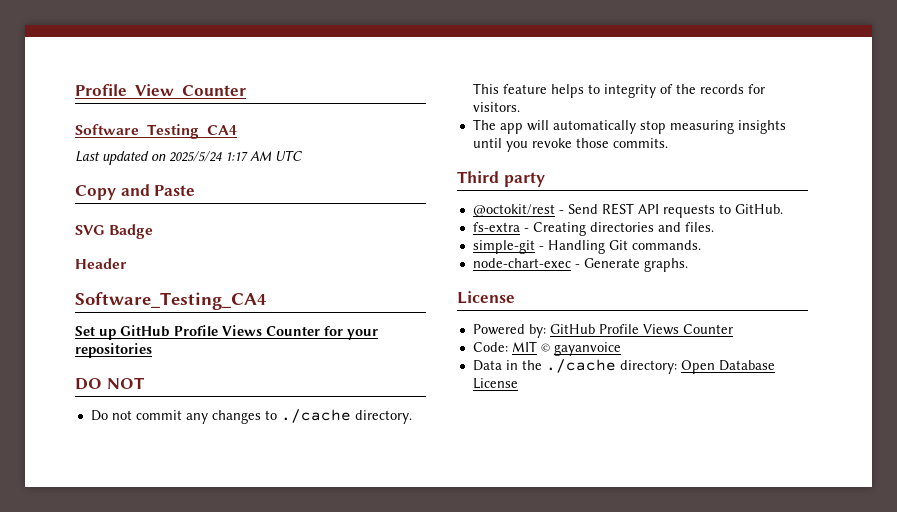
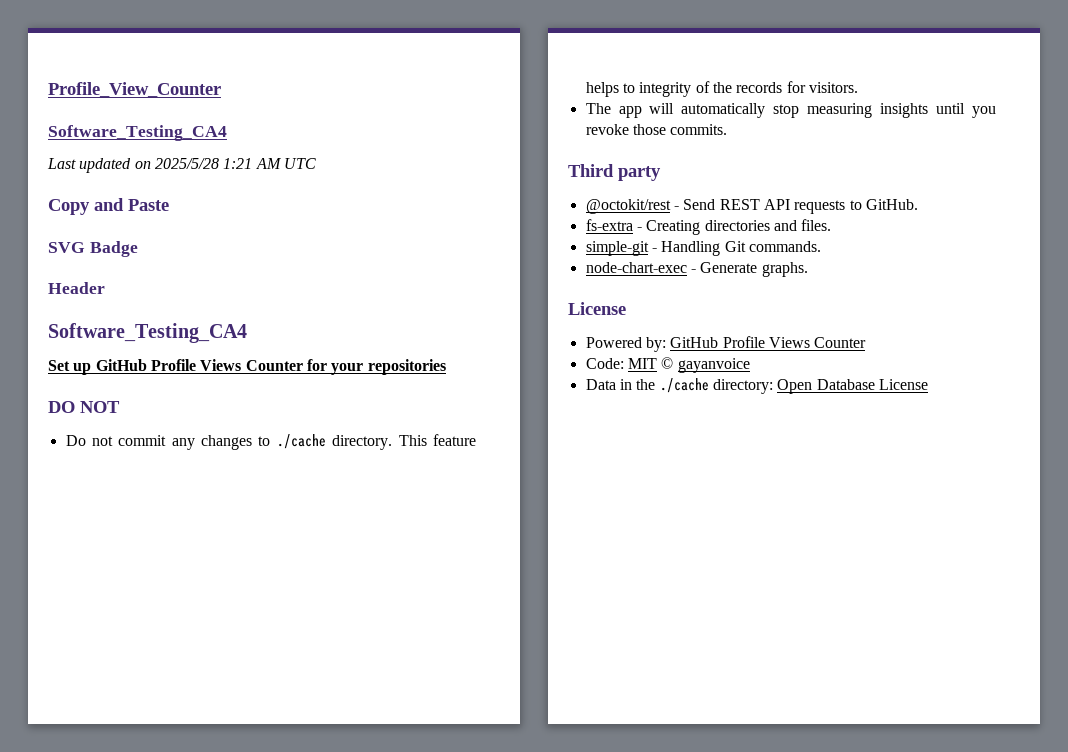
[169,151,248,162] 2025/5/24 1:17 -> [154,158,253,169] 2025/5/28 1:21

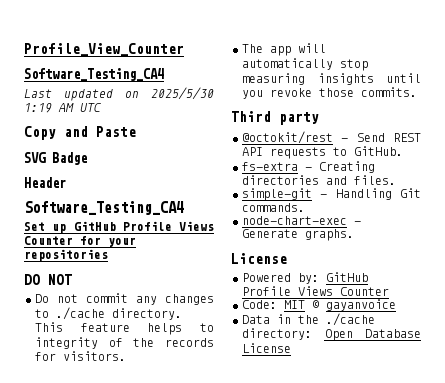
[154,158,253,169] 2025/5/28 1:21 -> [151,87,214,100] [24,103,52,113] 2025/5/30 1:19

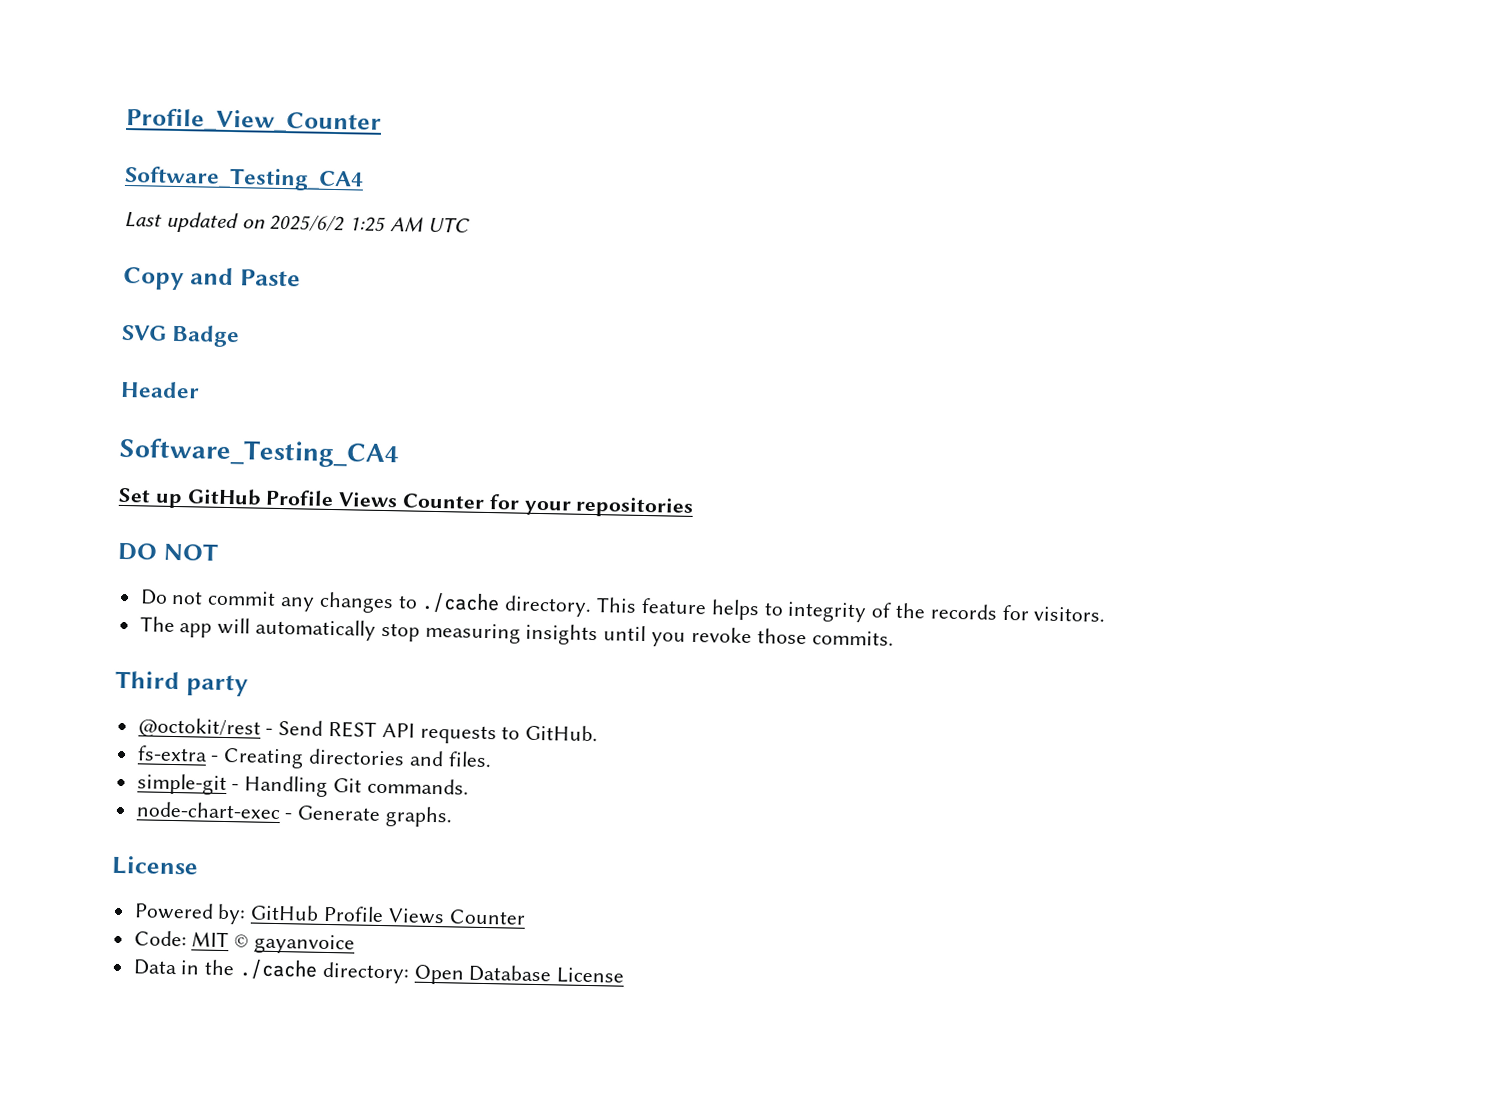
[151,87,214,100] [24,103,52,113] 2025/5/30 1:19 -> [269,214,387,233] 2025/6/2 1:25

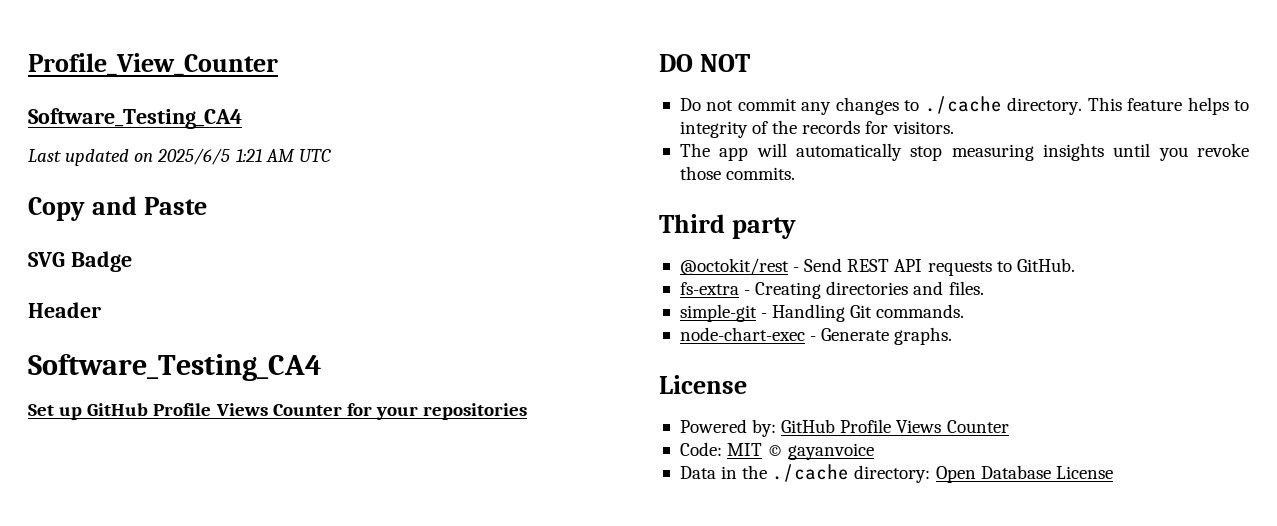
[269,214,387,233] 2025/6/2 1:25 -> [157,148,262,165] 2025/6/5 1:21

